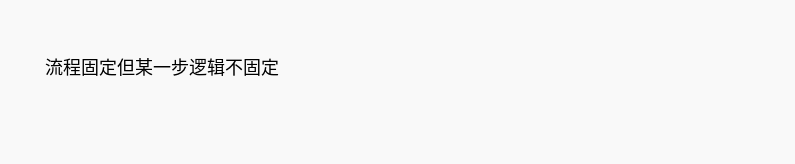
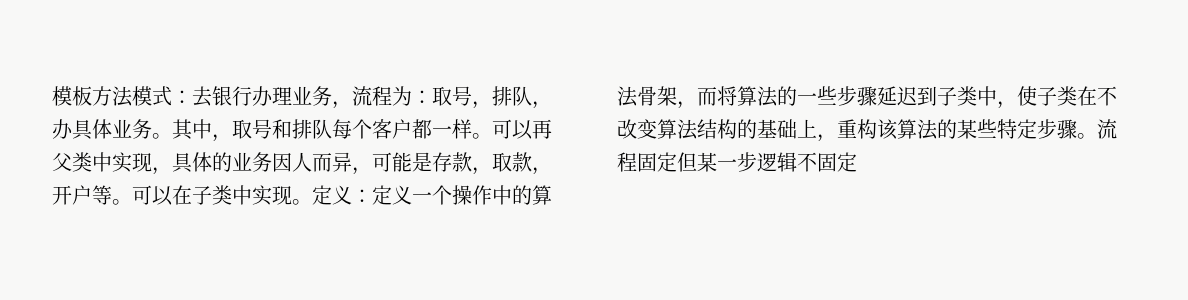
(45, 67) none -> [52,86,552,109] [52,119,552,142] [52,152,552,175] [52,185,552,206] [617,86,1117,109] [617,119,1097,142] 模板方法模式：去银行办理业务，流程为：取号，排队，办具体业务。其中，取号和排队每个客户都一样。可以再父类中实现，具体的业务因人而异，可能是存款，取款，开户等。可以在子类中实现。定义：定义一个操作中的算法骨架，而将算法的一些步骤延迟到子类中，使子类在不改变算法结构的基础上，重构该算法的某些特定步骤。

